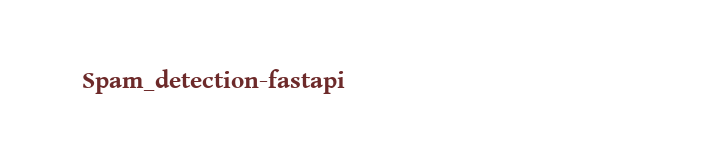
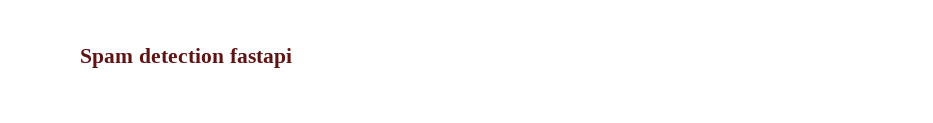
[82,69,345,94] Spam_detection-fastapi -> [80,48,292,68] Spam detection fastapi

